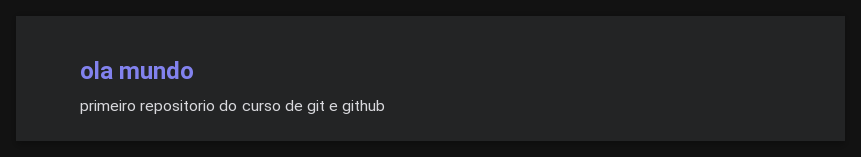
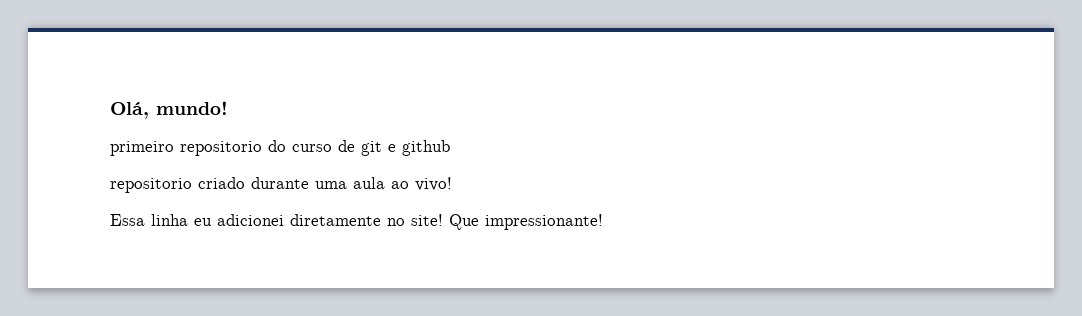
[80,61,195,79] ola mundo -> [110,101,228,119] Olá, mundo!
(386, 107) none -> [110,177,452,193] [110,214,603,230] // repositorio criado durante uma aula ao vivo! // Essa linha eu adicionei diretamente no site! Que impressionante!

